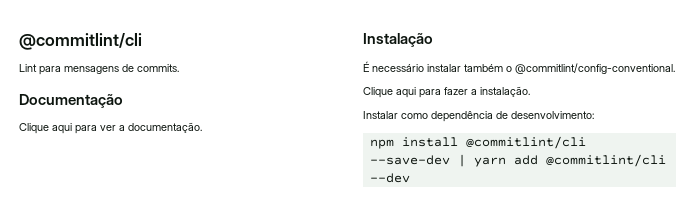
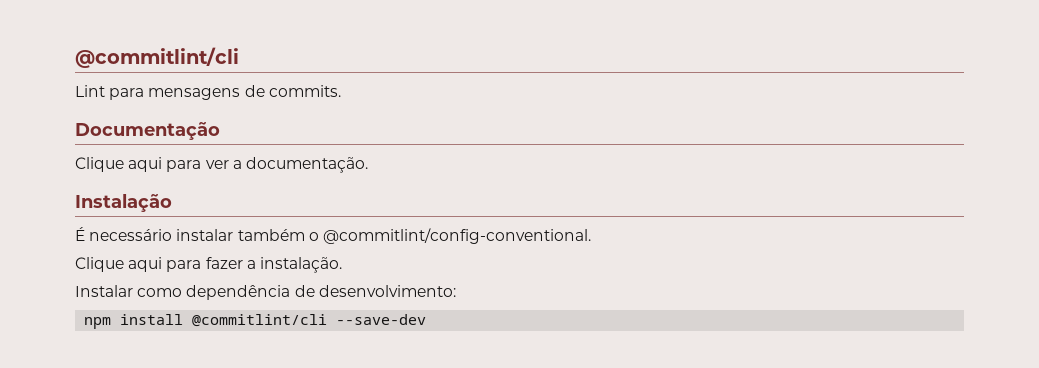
[457,154,666,167] [369,173,410,183] | yarn add @commitlint/cli --dev -> (427, 319) none

